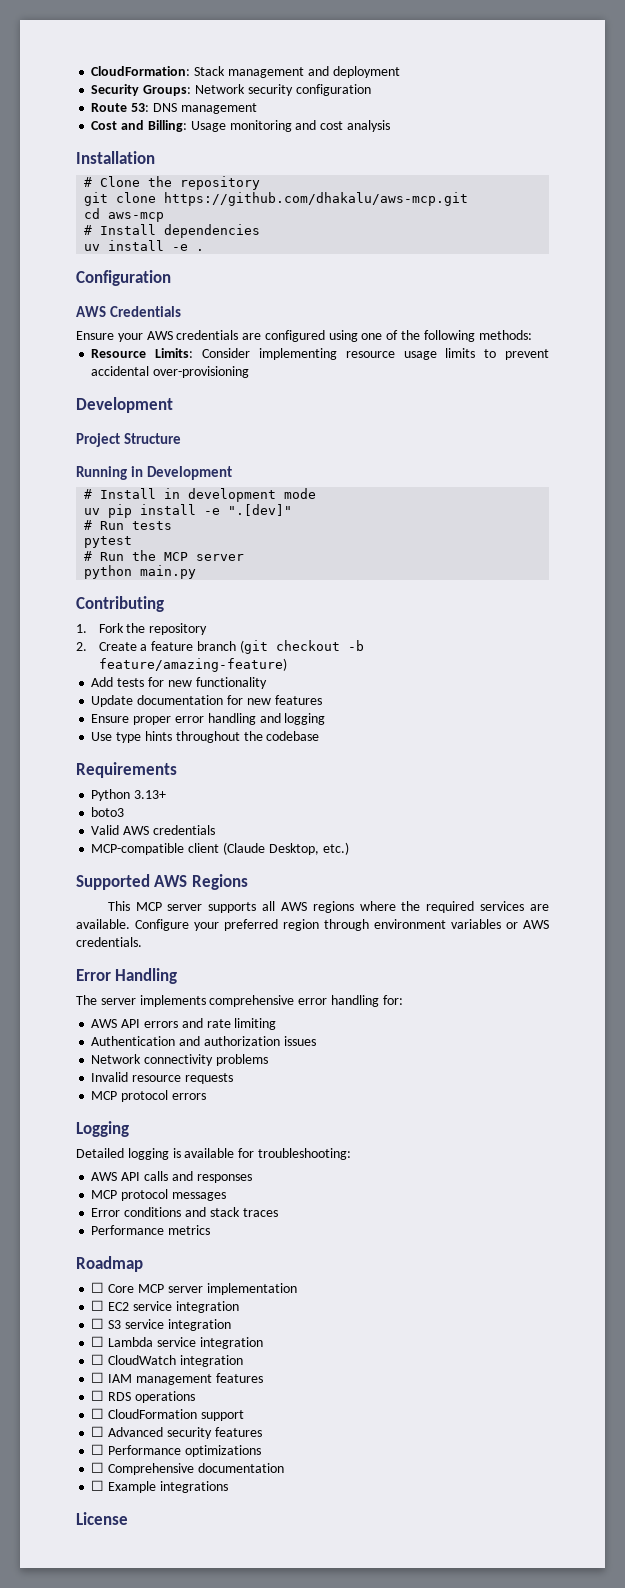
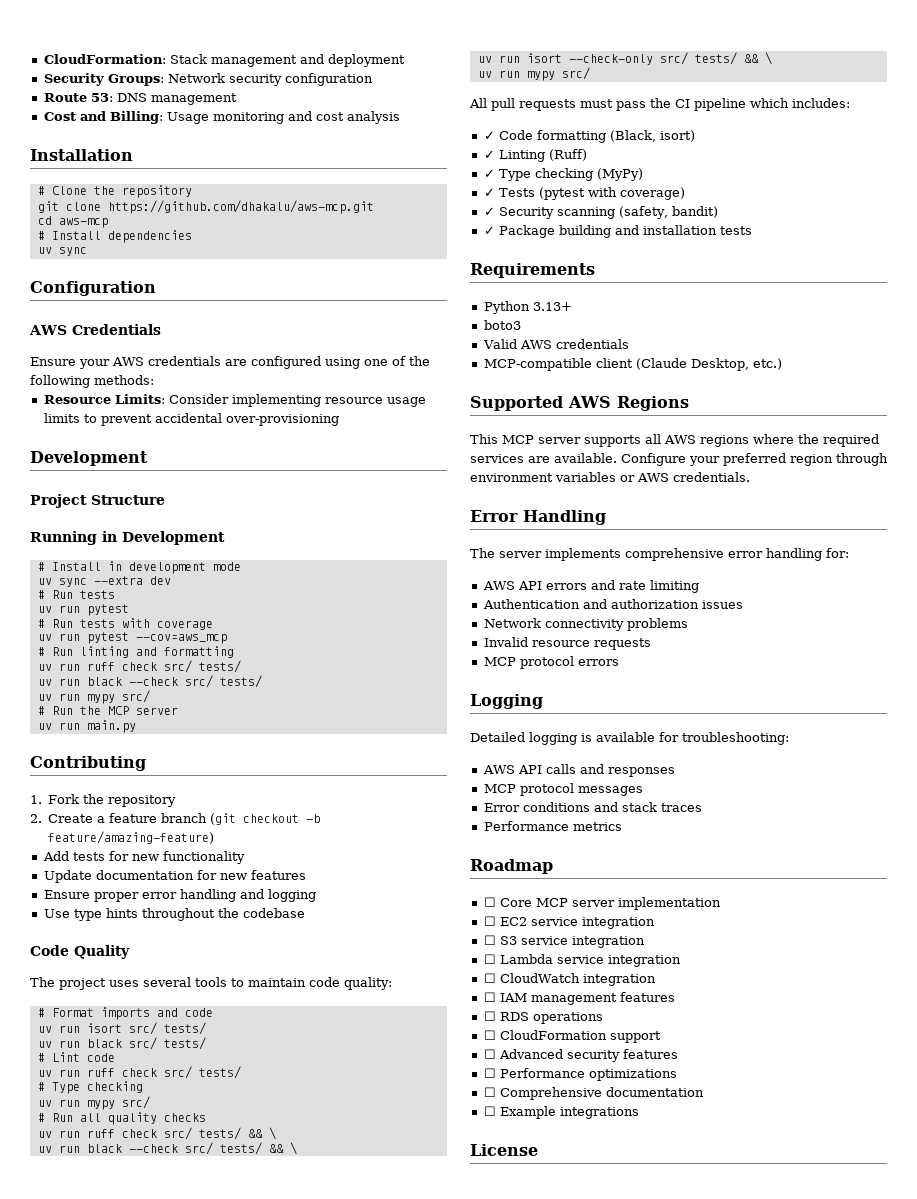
[108,240,205,251] install -e . -> [58,247,87,256] sync
[108,504,293,518] pip install -e ".[dev]" -> [58,576,171,587] sync --extra dev
[84,536,133,548] pytest -> [37,604,129,616] [37,618,213,630] [37,632,227,644] [37,646,234,658] [37,660,241,673] [37,675,262,688] [37,690,150,704] uv run pytest // # Run tests with coverage // uv run pytest --cov=aws_mcp // # Run linting and formatting // uv run ruff check src/ tests/ // uv run black --check src/ tests/ // uv run mypy src/
[84,565,133,579] python -> [37,722,80,730] uv run
(320, 736) none -> [30,945,130,959] [30,977,392,990] [37,1007,213,1020] [37,1022,206,1035] [37,1037,206,1050] [37,1052,115,1062] [37,1066,241,1079] [37,1081,143,1094] [37,1096,150,1110] [37,1112,206,1125] [37,1127,276,1140] [37,1142,297,1155] [477,52,772,65] [477,67,590,81] [469,98,850,111] [483,130,695,143] [483,149,587,162] [483,168,643,181] [483,187,685,200] [483,206,718,219] [483,225,752,238] // Code Quality // The project uses several tools to maintain code quality: // # Format imports and code // uv run isort src/ tests/ // uv run black src/ tests/ // # Lint code // uv run ruff check src/ tests/ // # Type checking // uv run mypy src/ // # Run all quality checks // uv run ruff check src/ tests/ && \ // uv run black --check src/ tests/ && \ // uv run isort --check-only src/ tests/ && \ // uv run mypy src/ // All pull requests must pass the CI pipeline which includes: // ✓ Code formatting (Black, isort) // ✓ Linting (Ruff) // ✓ Type checking (MyPy) // ✓ Tests (pytest with coverage) // ✓ Security scanning (safety, bandit) // ✓ Package building and installation tests

